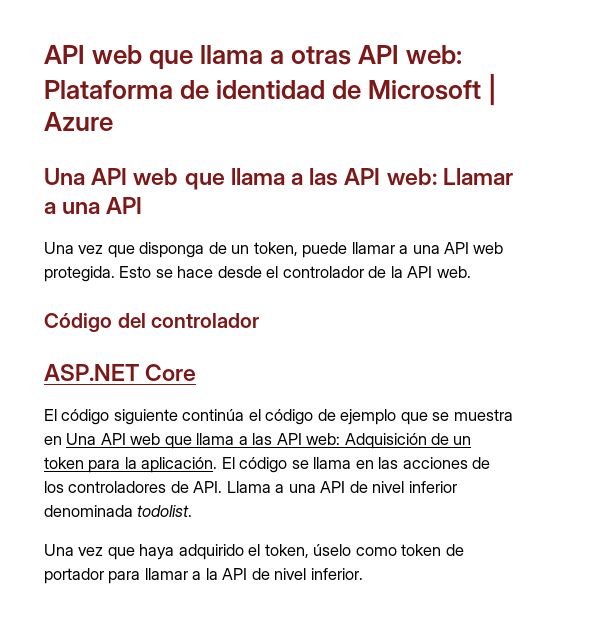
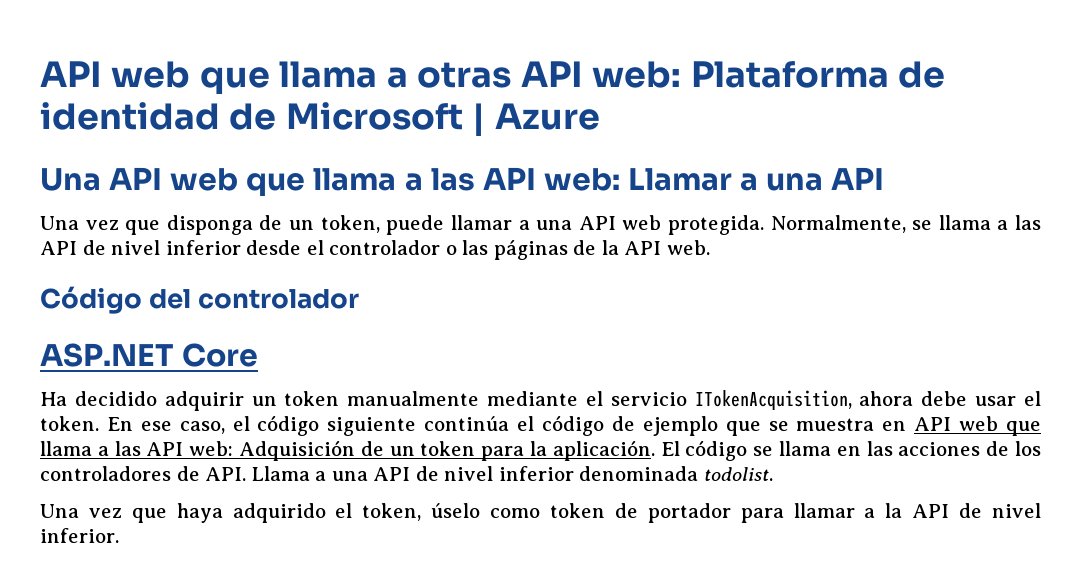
[119,266,364,278] Esto se hace desde el controlador -> [770,215,1041,233] [40,240,568,260] Normalmente, se llama a las API de nivel inferior desde el controlador o las páginas
[44,409,57,421] El -> [40,390,1041,411] [40,416,250,434] Ha decidido adquirir un token manualmente mediante el servicio ITokenAcquisition, ahora debe usar el token. En ese caso, el
[66,433,97,445] Una -> (907, 426) none

